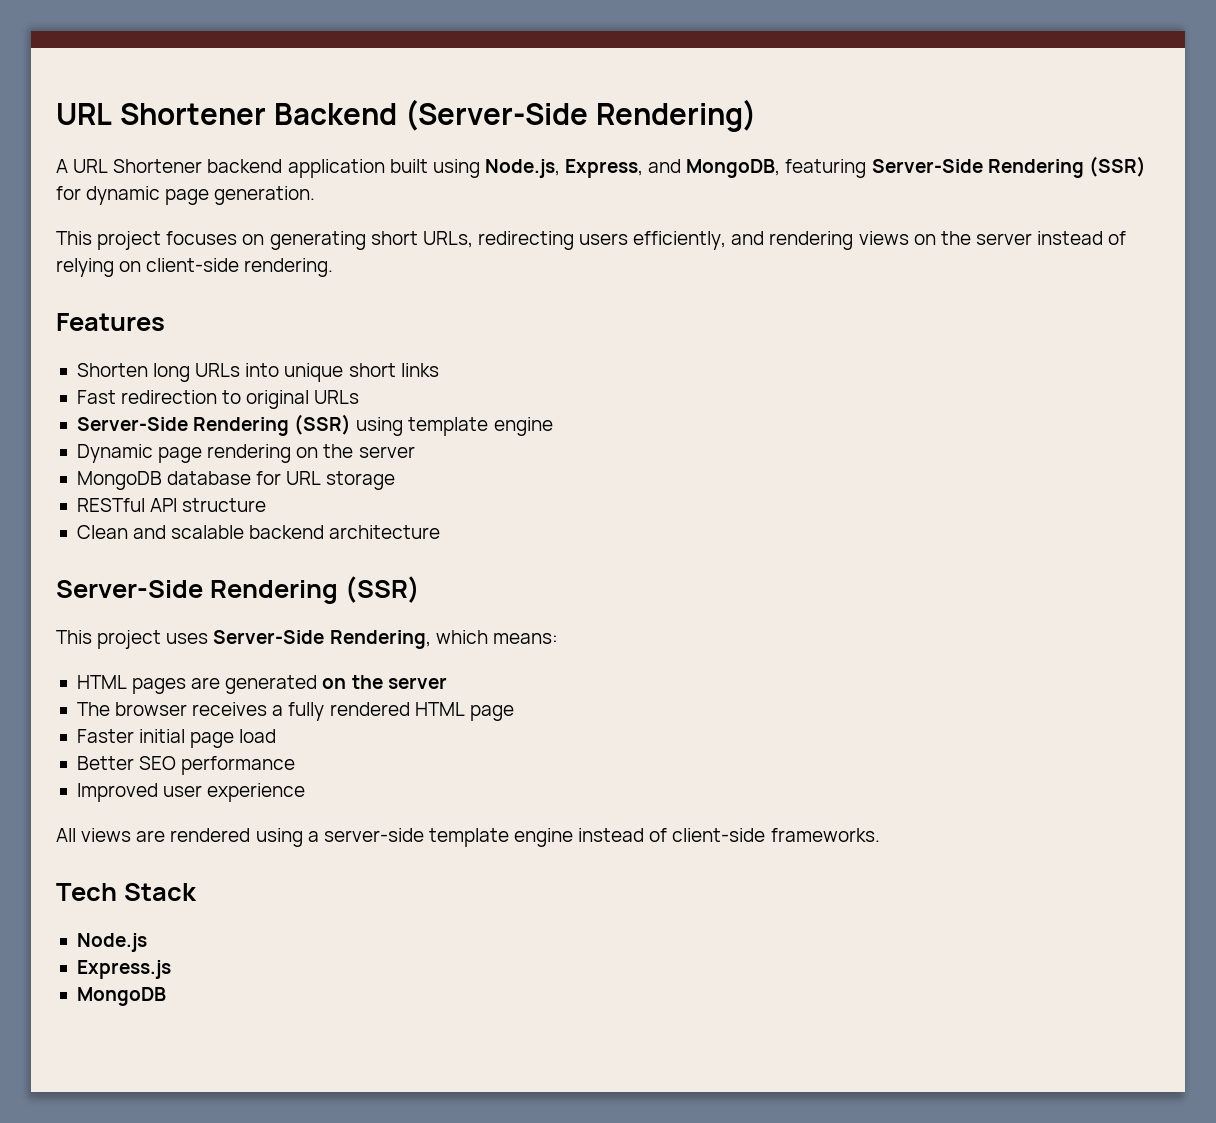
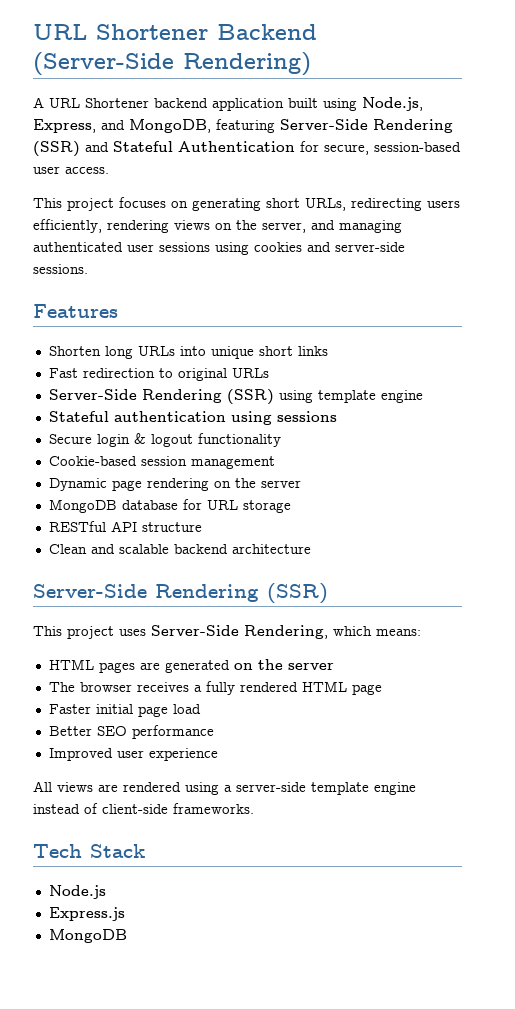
[56,186,316,205] for dynamic page generation. -> [85,141,461,155] [33,166,109,174] and Stateful Authentication for secure, session-based user access.
[731,231,765,245] and -> (102, 226) none
[975,231,1127,245] [56,258,334,277] server instead of relying on client-side rendering. -> [262,220,402,233] [33,242,405,255] [33,264,88,274] server, and managing authenticated user sessions using cookies and server-side sessions.
(553, 426) none -> [48,411,337,425] [48,433,281,447] [48,456,275,469] // Stateful authentication using sessions // Secure login & logout functionality // Cookie-based session management

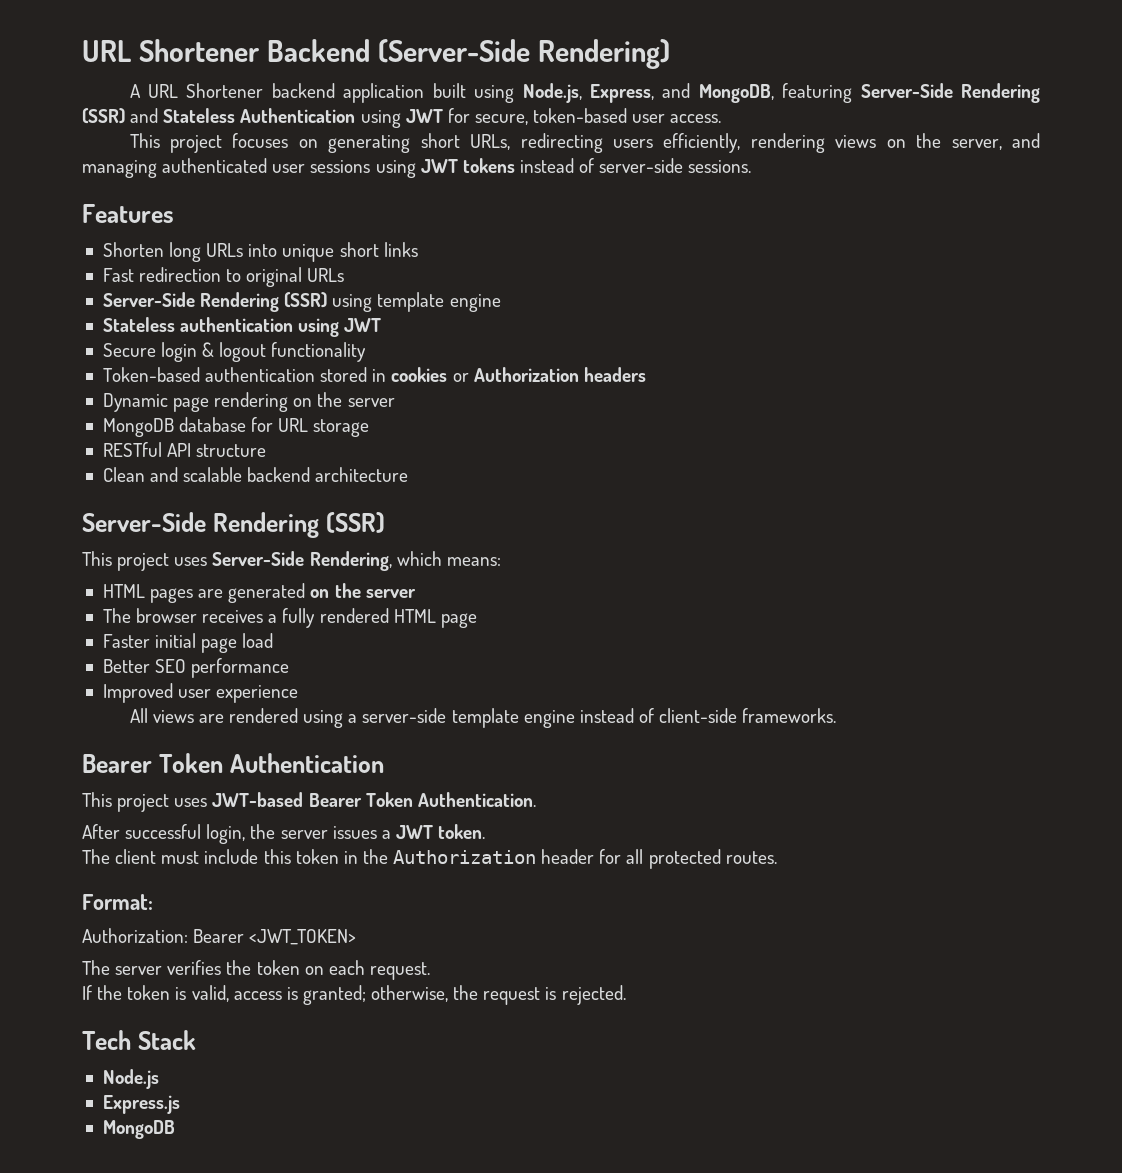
[113,141,295,152] Stateful Authentication -> [163,108,443,128] Stateless Authentication using JWT
[374,142,461,152] session-based -> [533,108,628,123] token-based
[254,242,331,252] cookies and -> [420,158,595,173] JWT tokens instead of
[48,411,109,422] Stateful -> [102,317,175,332] Stateless
[276,411,337,422] sessions -> [344,318,382,332] JWT
[48,456,275,469] Cookie-based session management -> [102,367,646,382] Token-based authentication stored in cookies or Authorization headers
(254, 808) none -> [82,753,384,773] [82,792,536,812] [82,824,486,844] [82,849,777,869] [82,894,153,910] [82,928,357,945] [82,960,430,980] [82,985,626,1005] // Bearer Token Authentication // This project uses JWT-based Bearer Token Authentication. // After successful login, the server issues a JWT token. // The client must include this token in the Authorization header for all protected routes. // Format: // Authorization: Bearer <JWT_TOKEN> // The server verifies the token on each request. // If the token is valid, access is granted; otherwise, the request is rejected.

